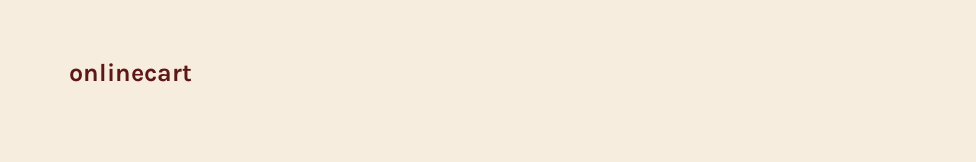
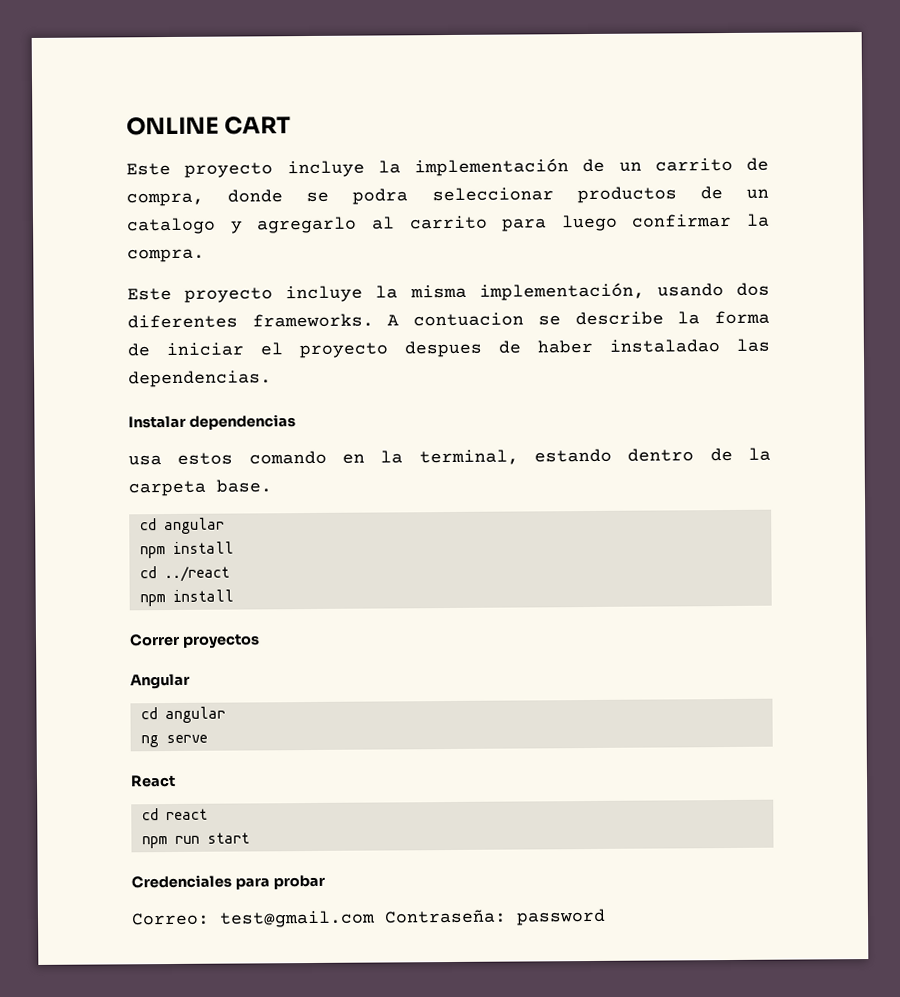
[69,63,192,82] onlinecart -> [126,116,292,136] [126,157,769,178] [126,186,769,207] [126,213,770,235] [127,248,205,263] [127,282,770,303] [127,310,770,329] [127,338,770,359] [128,370,272,388] [128,414,296,430] [128,447,771,466] [128,479,272,497] [139,517,225,535] [139,541,234,559] [139,565,230,583] [139,589,234,607] [129,633,260,649] [130,673,190,690] [140,706,226,724] [140,734,208,748] [130,774,176,788] [141,808,208,821] [141,832,250,849] [131,874,325,890] [131,908,606,928] ONLINE CART // Este proyecto incluye la implementación de un carrito de compra, donde se podra seleccionar productos de un catalogo y agregarlo al carrito para luego confirmar la compra. // Este proyecto incluye la misma implementación, usando dos diferentes frameworks. A contuacion se describe la forma de iniciar el proyecto despues de haber instaladao las dependencias. // Instalar dependencias // usa estos comando en la terminal, estando dentro de la carpeta base. // cd angular // npm install // cd ../react // npm install // Correr proyectos // Angular // cd angular // ng serve // React // cd react // npm run start // Credenciales para probar // Correo: test@gmail.com Contraseña: password

